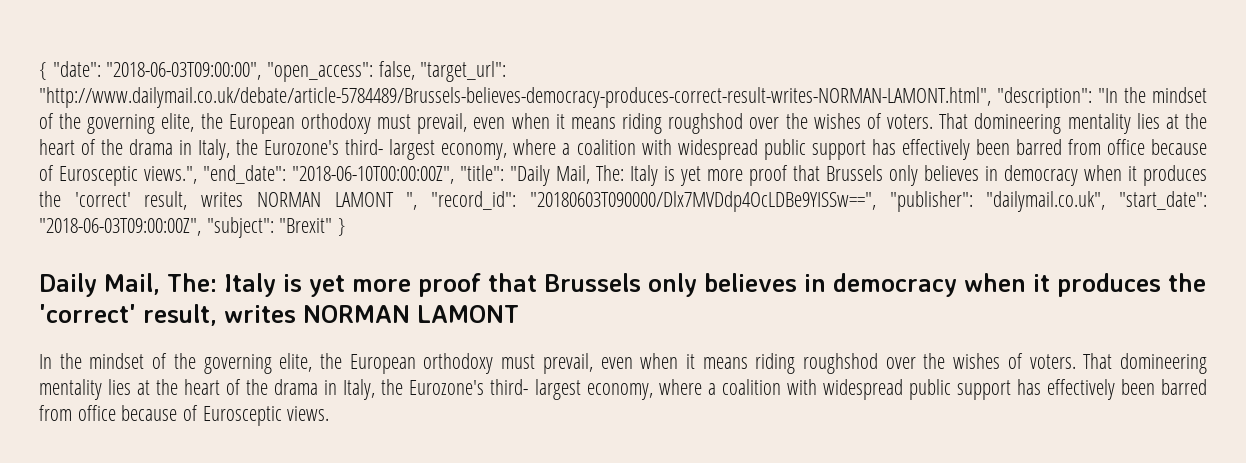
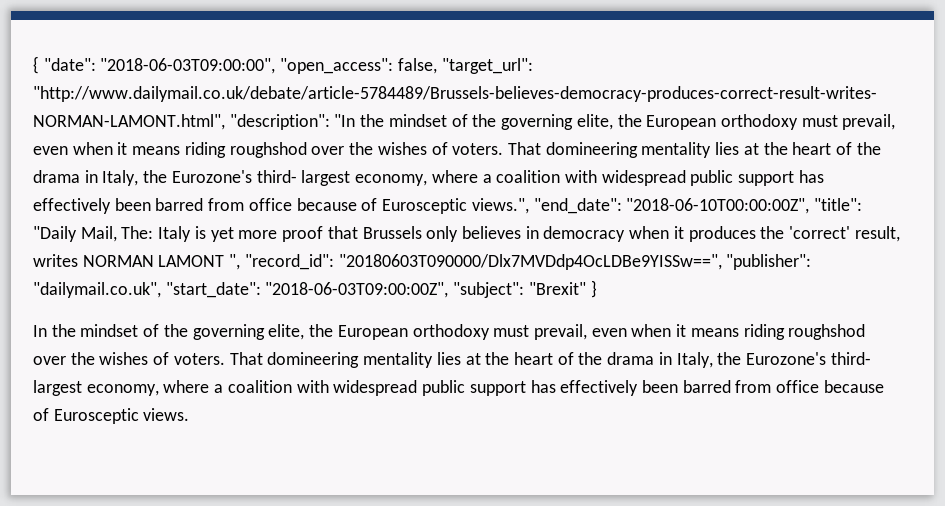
[39,273,1206,297] [39,304,519,326] // Daily Mail, The: Italy is yet more proof that Brussels only believes in democracy when it produces the 'correct' result, writes NORMAN LAMONT -> (597, 289) none

